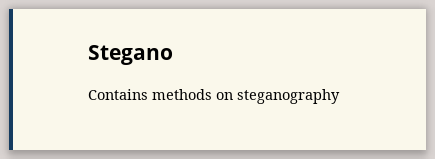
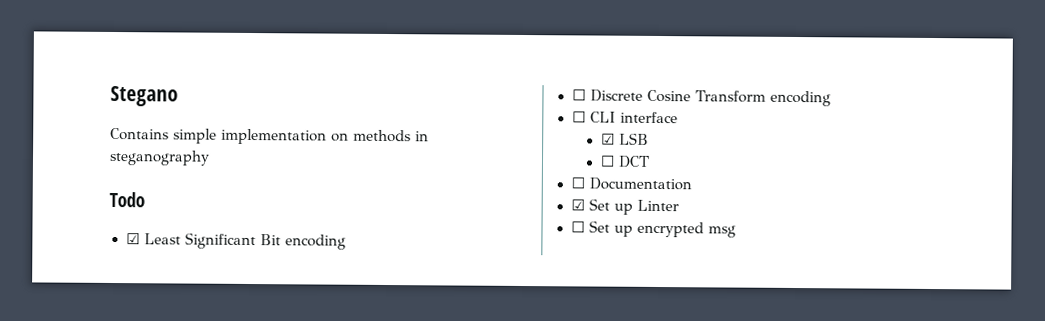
[152,89,340,104] methods on steganography -> [173,128,429,145] [109,149,210,166] [109,191,145,208] [125,232,346,250] [571,89,832,107] [571,111,678,124] [600,132,649,145] [599,155,650,168] [570,177,692,191] [570,198,679,215] [570,220,736,238] simple implementation on methods in steganography // Todo // ☑ Least Significant Bit encoding // ☐ Discrete Cosine Transform encoding // ☐ CLI interface // ☑ LSB // ☐ DCT // ☐ Documentation // ☑ Set up Linter // ☐ Set up encrypted msg

